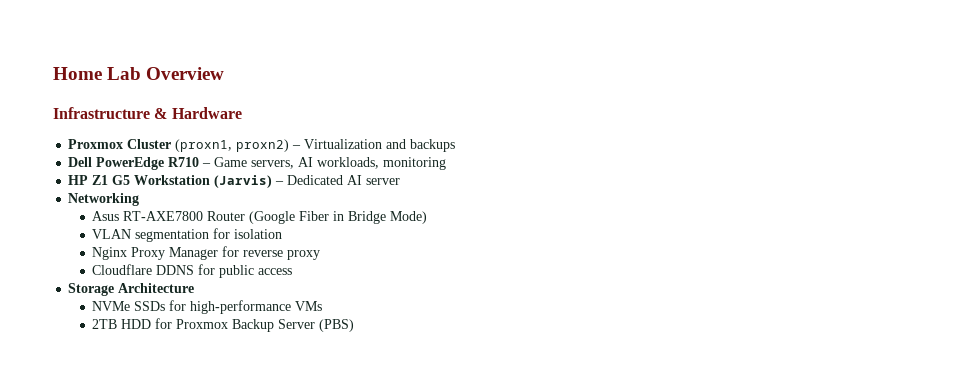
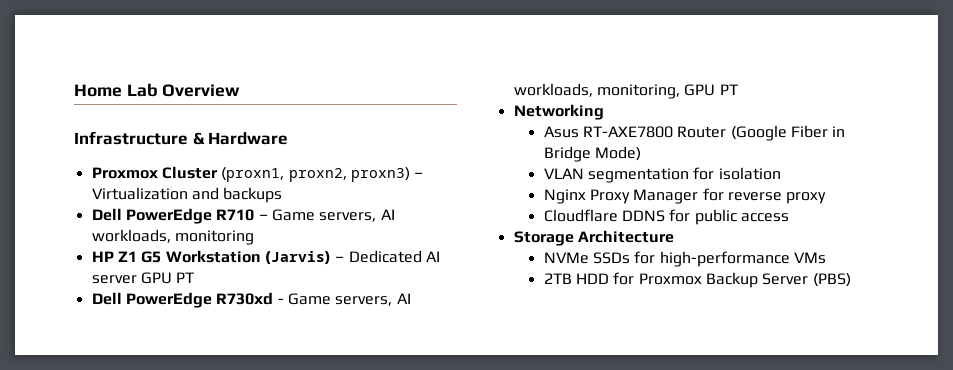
[236,139,290,152] proxn2) -> [288,167,410,182] proxn2, proxn3)
(401, 181) none -> [140,272,195,284] [91,292,411,308] [513,83,738,99] GPU PT // Dell PowerEdge R730xd - Game servers, AI workloads, monitoring, GPU PT

